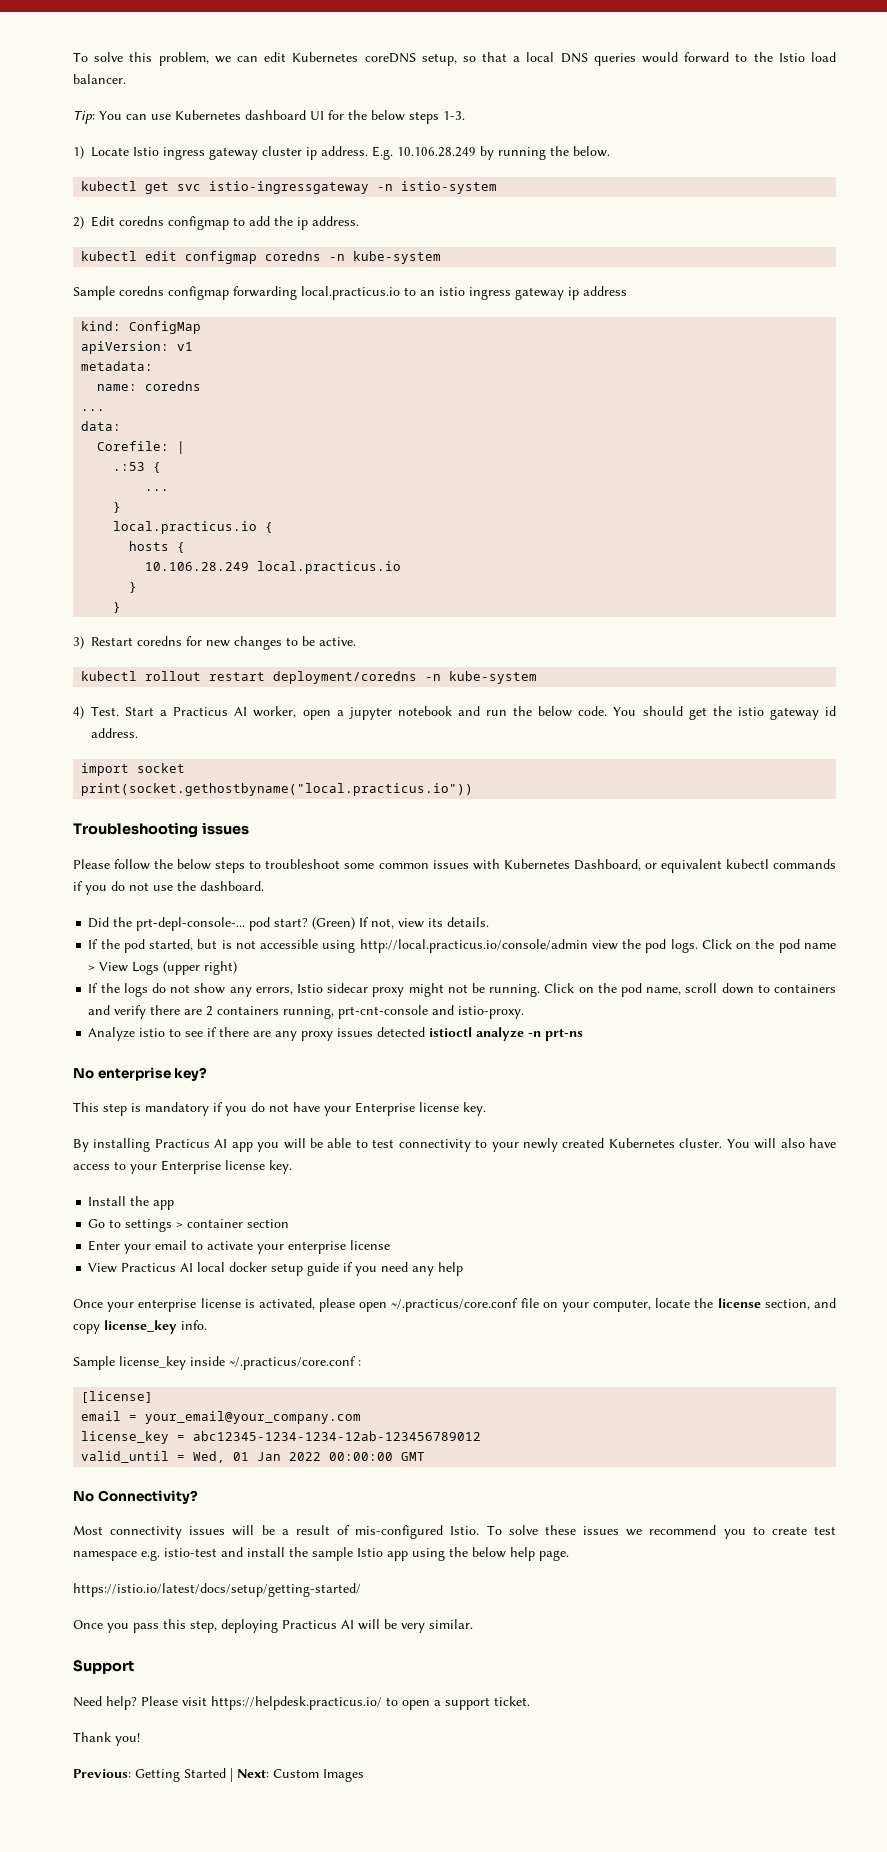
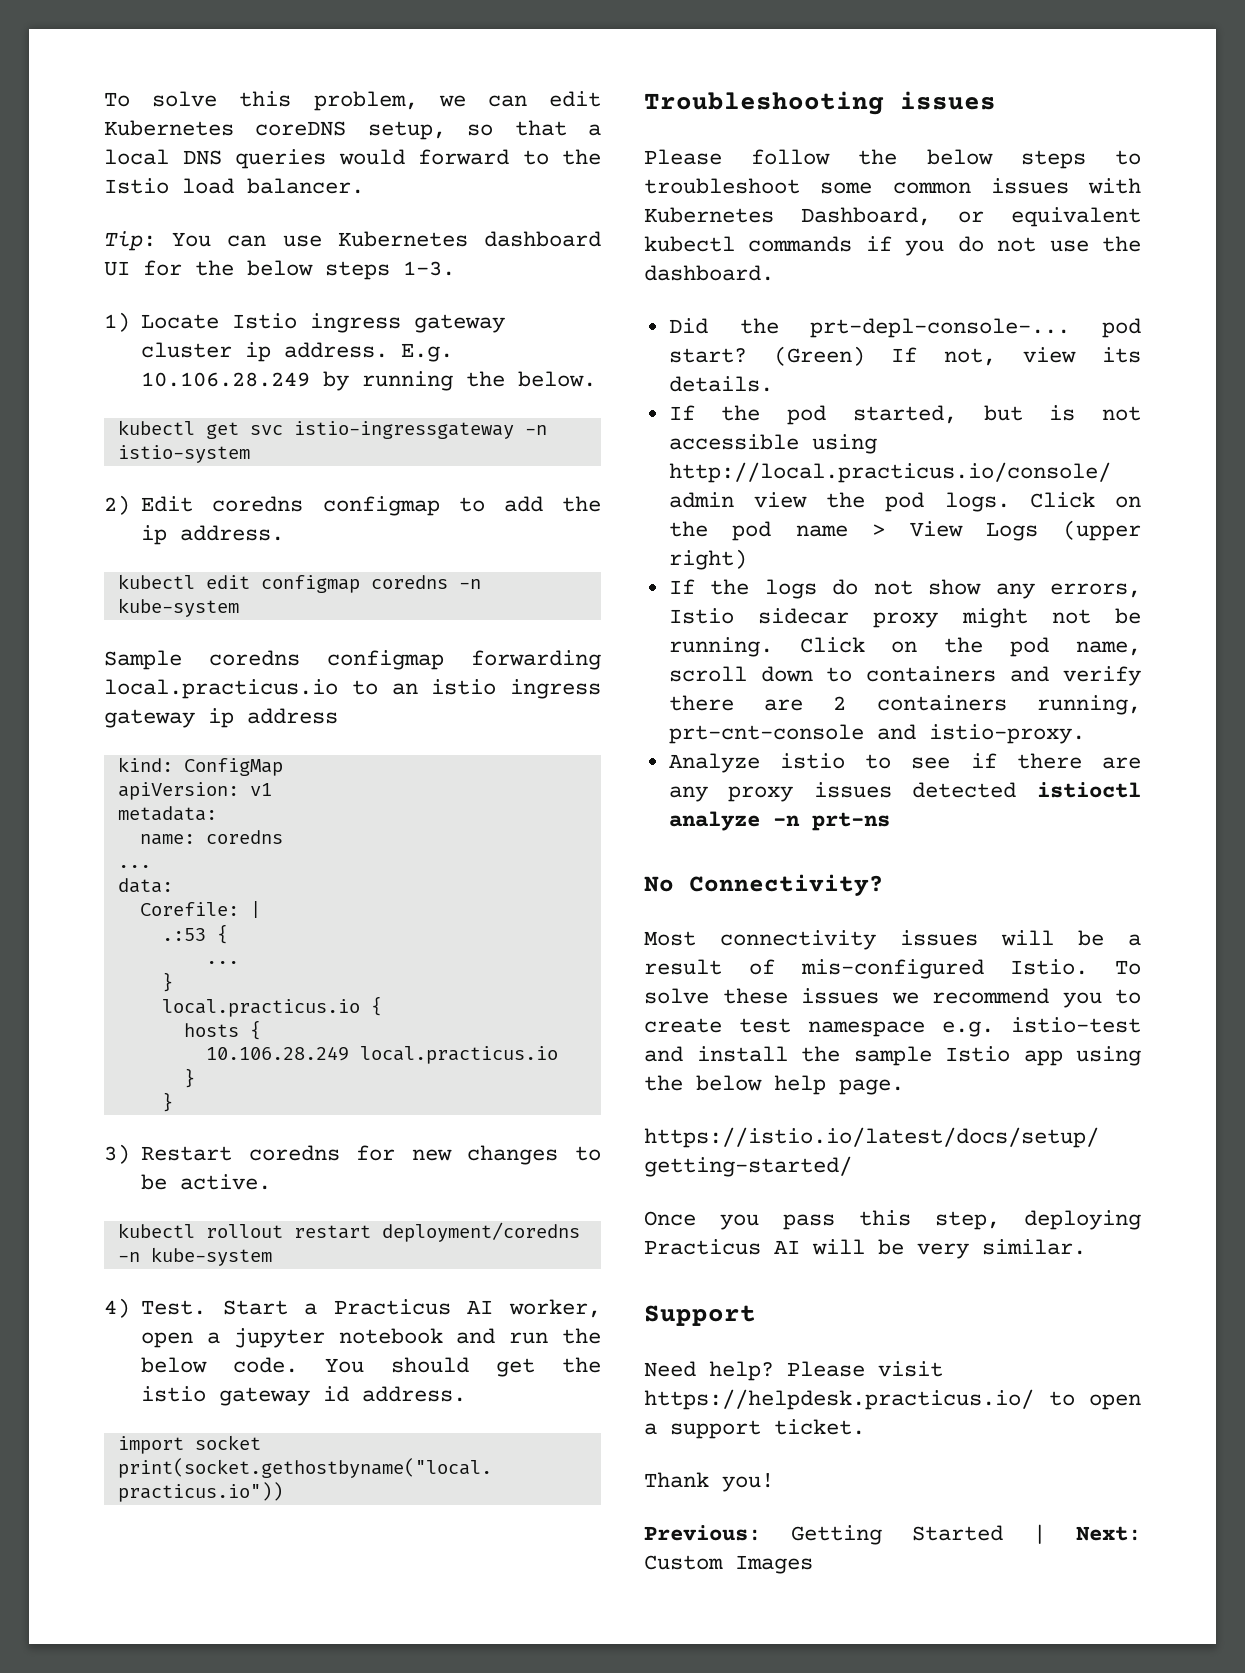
[73,1067,208,1081] [73,1102,486,1116] [73,1138,837,1152] [73,1160,292,1174] [88,1196,175,1210] [88,1219,290,1232] [88,1240,391,1254] [88,1262,464,1276] [73,1298,836,1312] [73,1320,207,1334] [73,1356,361,1370] [81,1391,154,1403] [81,1411,362,1424] [81,1431,482,1444] [81,1451,426,1463] // No enterprise key? // This step is mandatory if you do not have your Enterprise license key. // By installing Practicus AI app you will be able to test connectivity to your newly created Kubernetes cluster. You will also have access to your Enterprise license key. // Install the app // Go to settings > container section // Enter your email to activate your enterprise license // View Practicus AI local docker setup guide if you need any help // Once your enterprise license is activated, please open ~/.practicus/core.conf file on your computer, locate the license section, and copy license_key info. // Sample license_key inside ~/.practicus/core.conf : // [license] // email = your_email@your_company.com // license_key = abc12345-1234-1234-12ab-123456789012 // valid_until = Wed, 01 Jan 2022 00:00:00 GMT -> (890, 821) none

